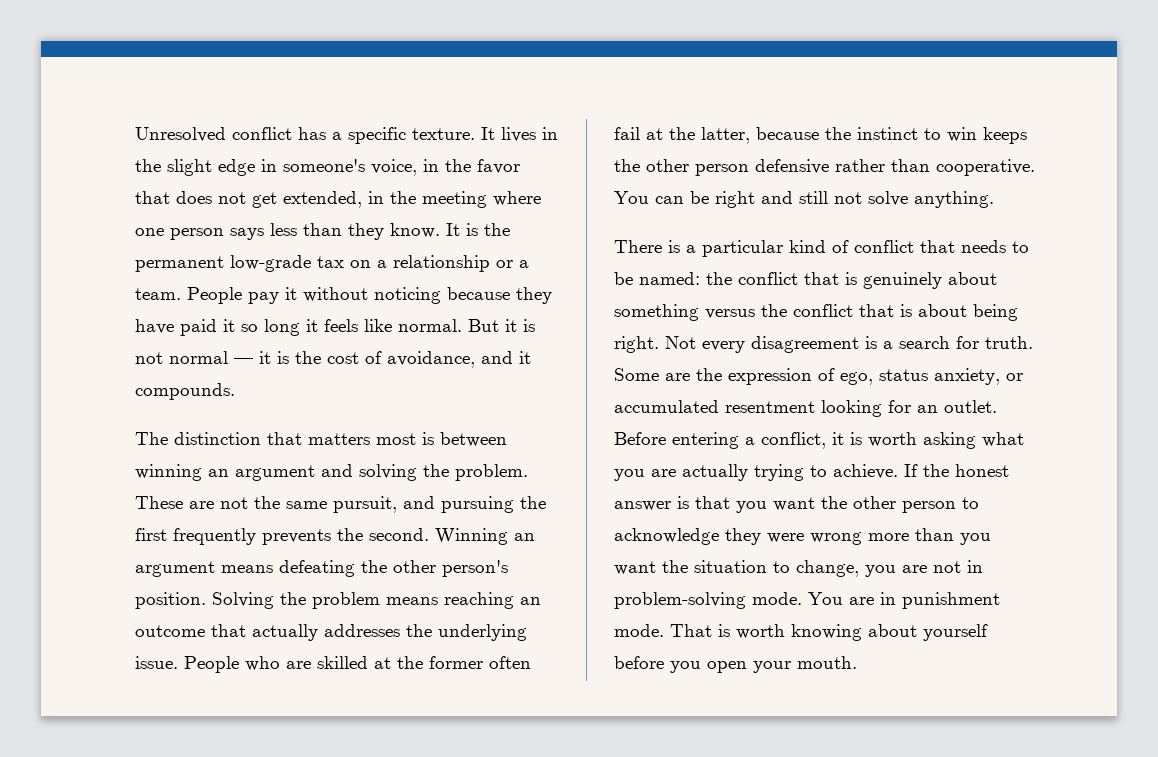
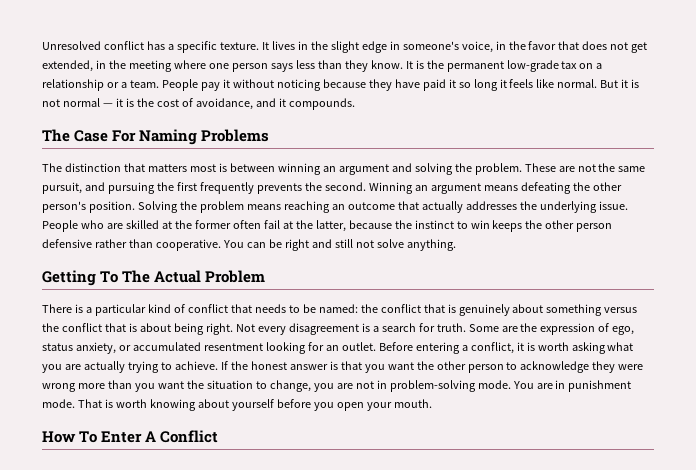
(235, 391) none -> [42,129,270,145] // The Case For Naming Problems
(994, 199) none -> [42,270,266,286] // Getting To The Actual Problem
(857, 662) none -> [42,430,219,443] // How To Enter A Conflict

